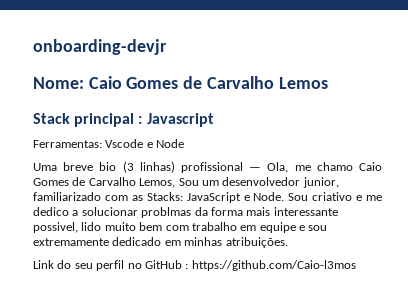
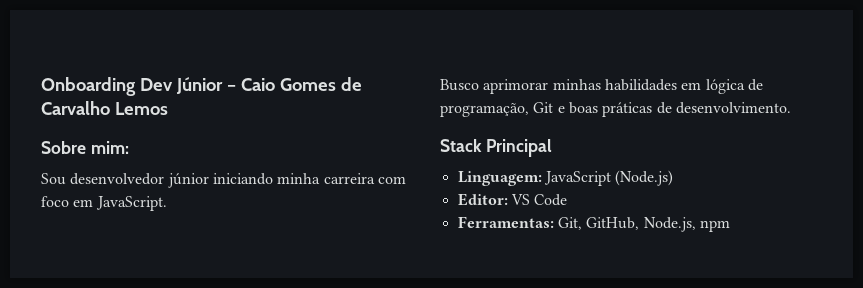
[33,39,167,55] [33,77,84,89] onboarding-devjr // Nome: -> [41,77,236,96] Onboarding Dev Júnior –
[33,113,214,127] [33,139,185,148] [33,161,382,173] [33,177,339,188] [33,192,382,203] [33,207,338,218] [33,222,328,233] [33,237,288,248] [33,260,356,271] Stack principal : Javascript // Ferramentas: Vscode e Node // Uma breve bio (3 linhas) profissional — Ola, me chamo Caio Gomes de Carvalho Lemos, Sou um desenvolvedor junior, familiarizado com as Stacks: JavaScript e Node. Sou criativo e me dedico a solucionar problmas da forma mais interessante possivel, lido muito bem com trabalho em equipe e sou extremamente dedicado em minhas atribuições. // Link do seu perfil no GitHub : https://github.com/Caio-l3mos -> [41,141,129,154] [41,173,406,188] [41,196,167,211] [440,79,763,94] [440,102,791,117] [440,139,552,157] [457,170,674,186] [457,193,568,206] [457,216,730,232] Sobre mim: // Sou desenvolvedor júnior iniciando minha carreira com foco em JavaScript. // Busco aprimorar minhas habilidades em lógica de programação, Git e boas práticas de desenvolvimento. // Stack Principal // Linguagem: JavaScript (Node.js) // Editor: VS Code // Ferramentas: Git, GitHub, Node.js, npm

